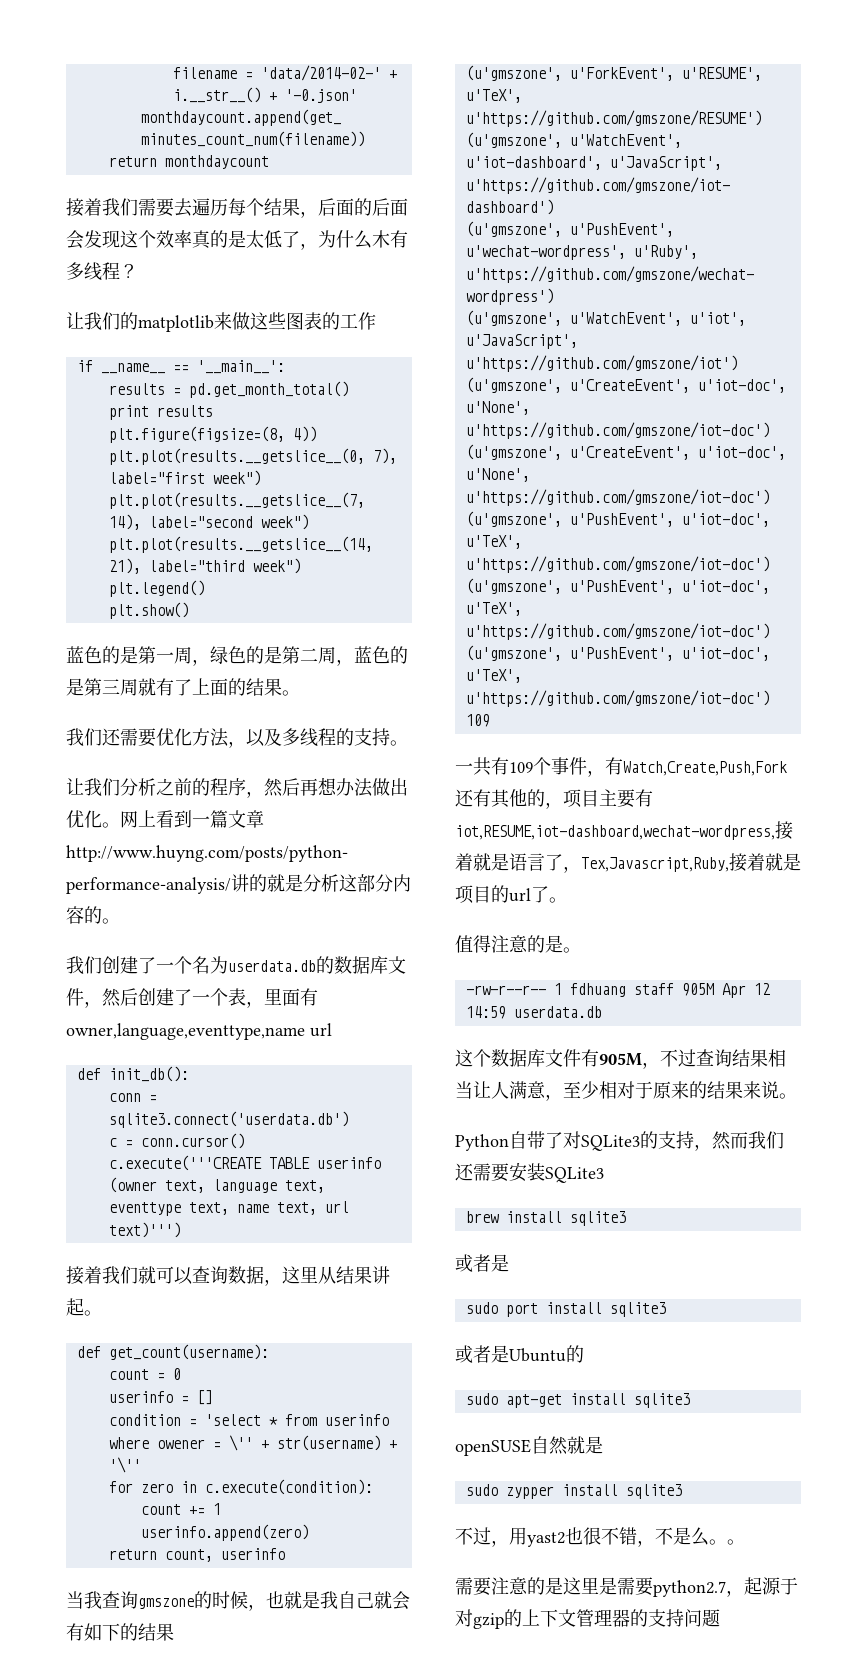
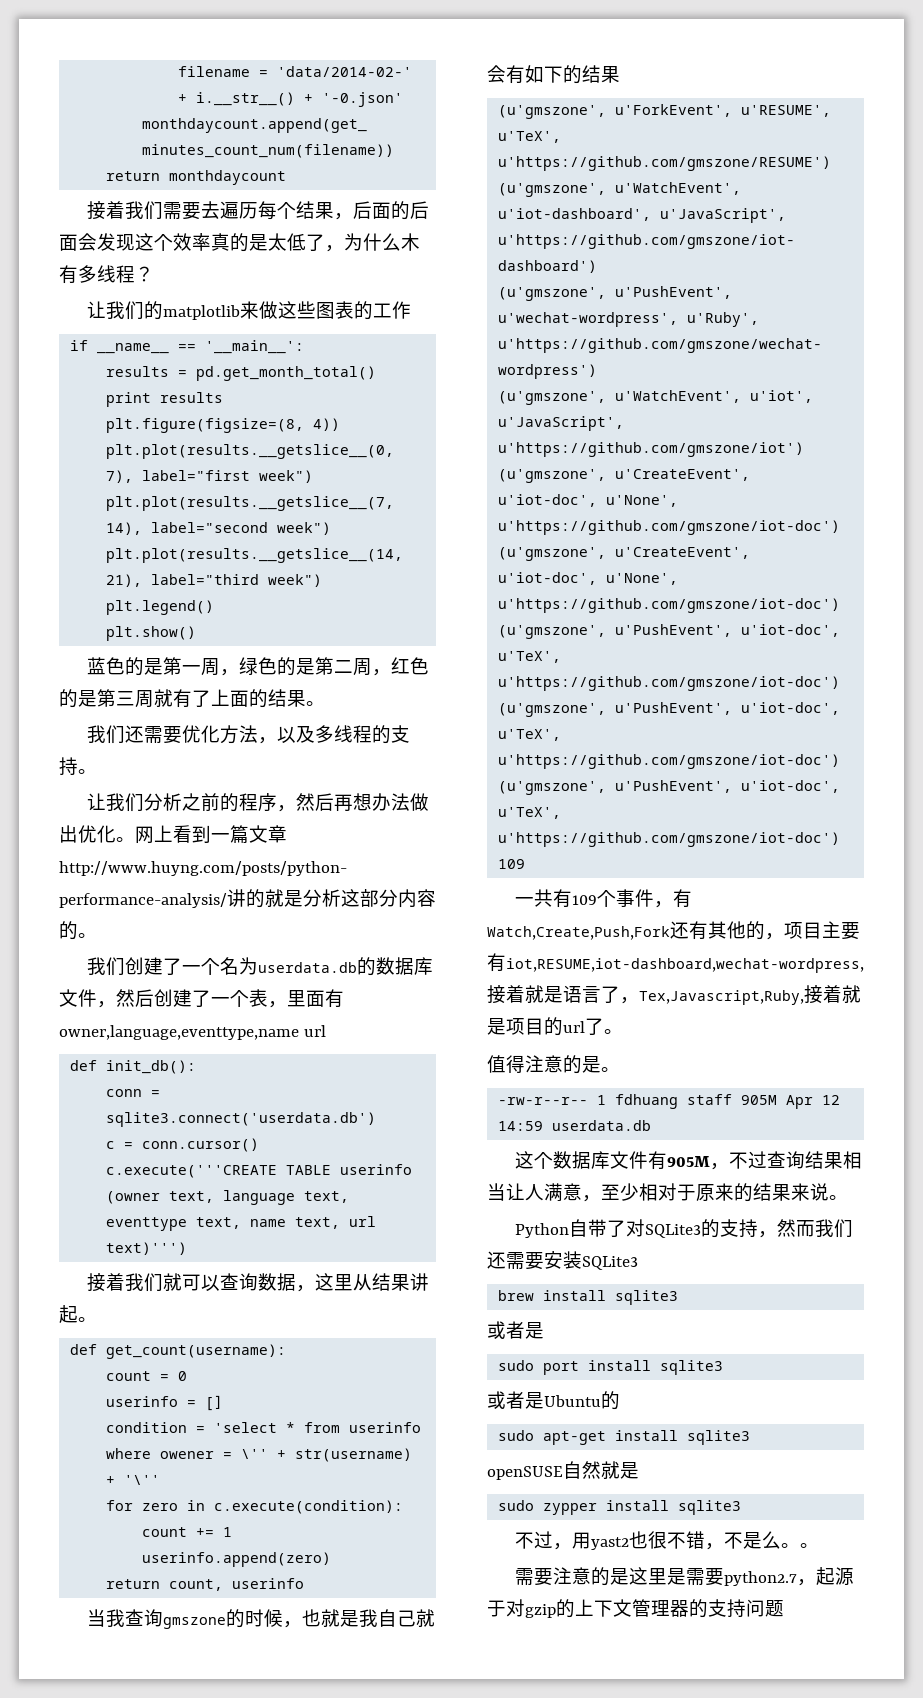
[354,646,372,663] 蓝 -> [391,657,411,674] 红

